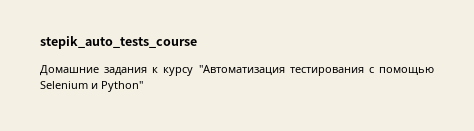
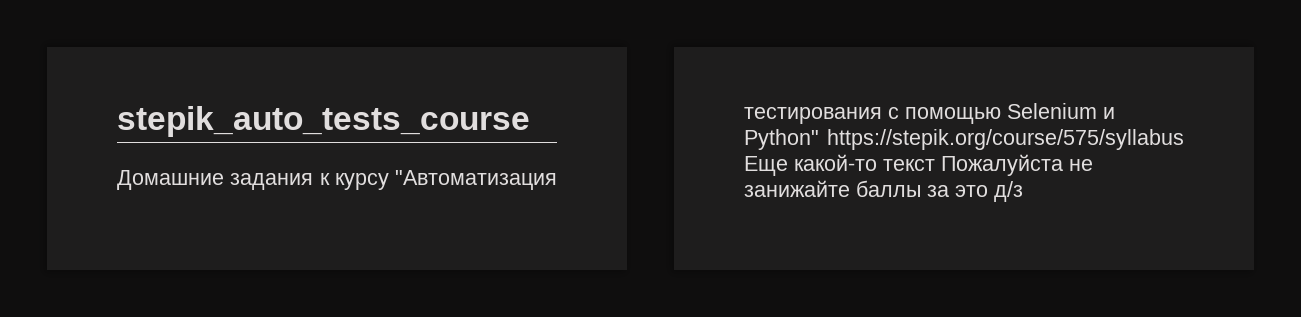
(143, 86) none -> [827,129,1184,150] [744,154,1093,176] [744,180,1023,202] https://stepik.org/course/575/syllabus Еще какой-то текст Пожалуйста не занижайте баллы за это д/з

